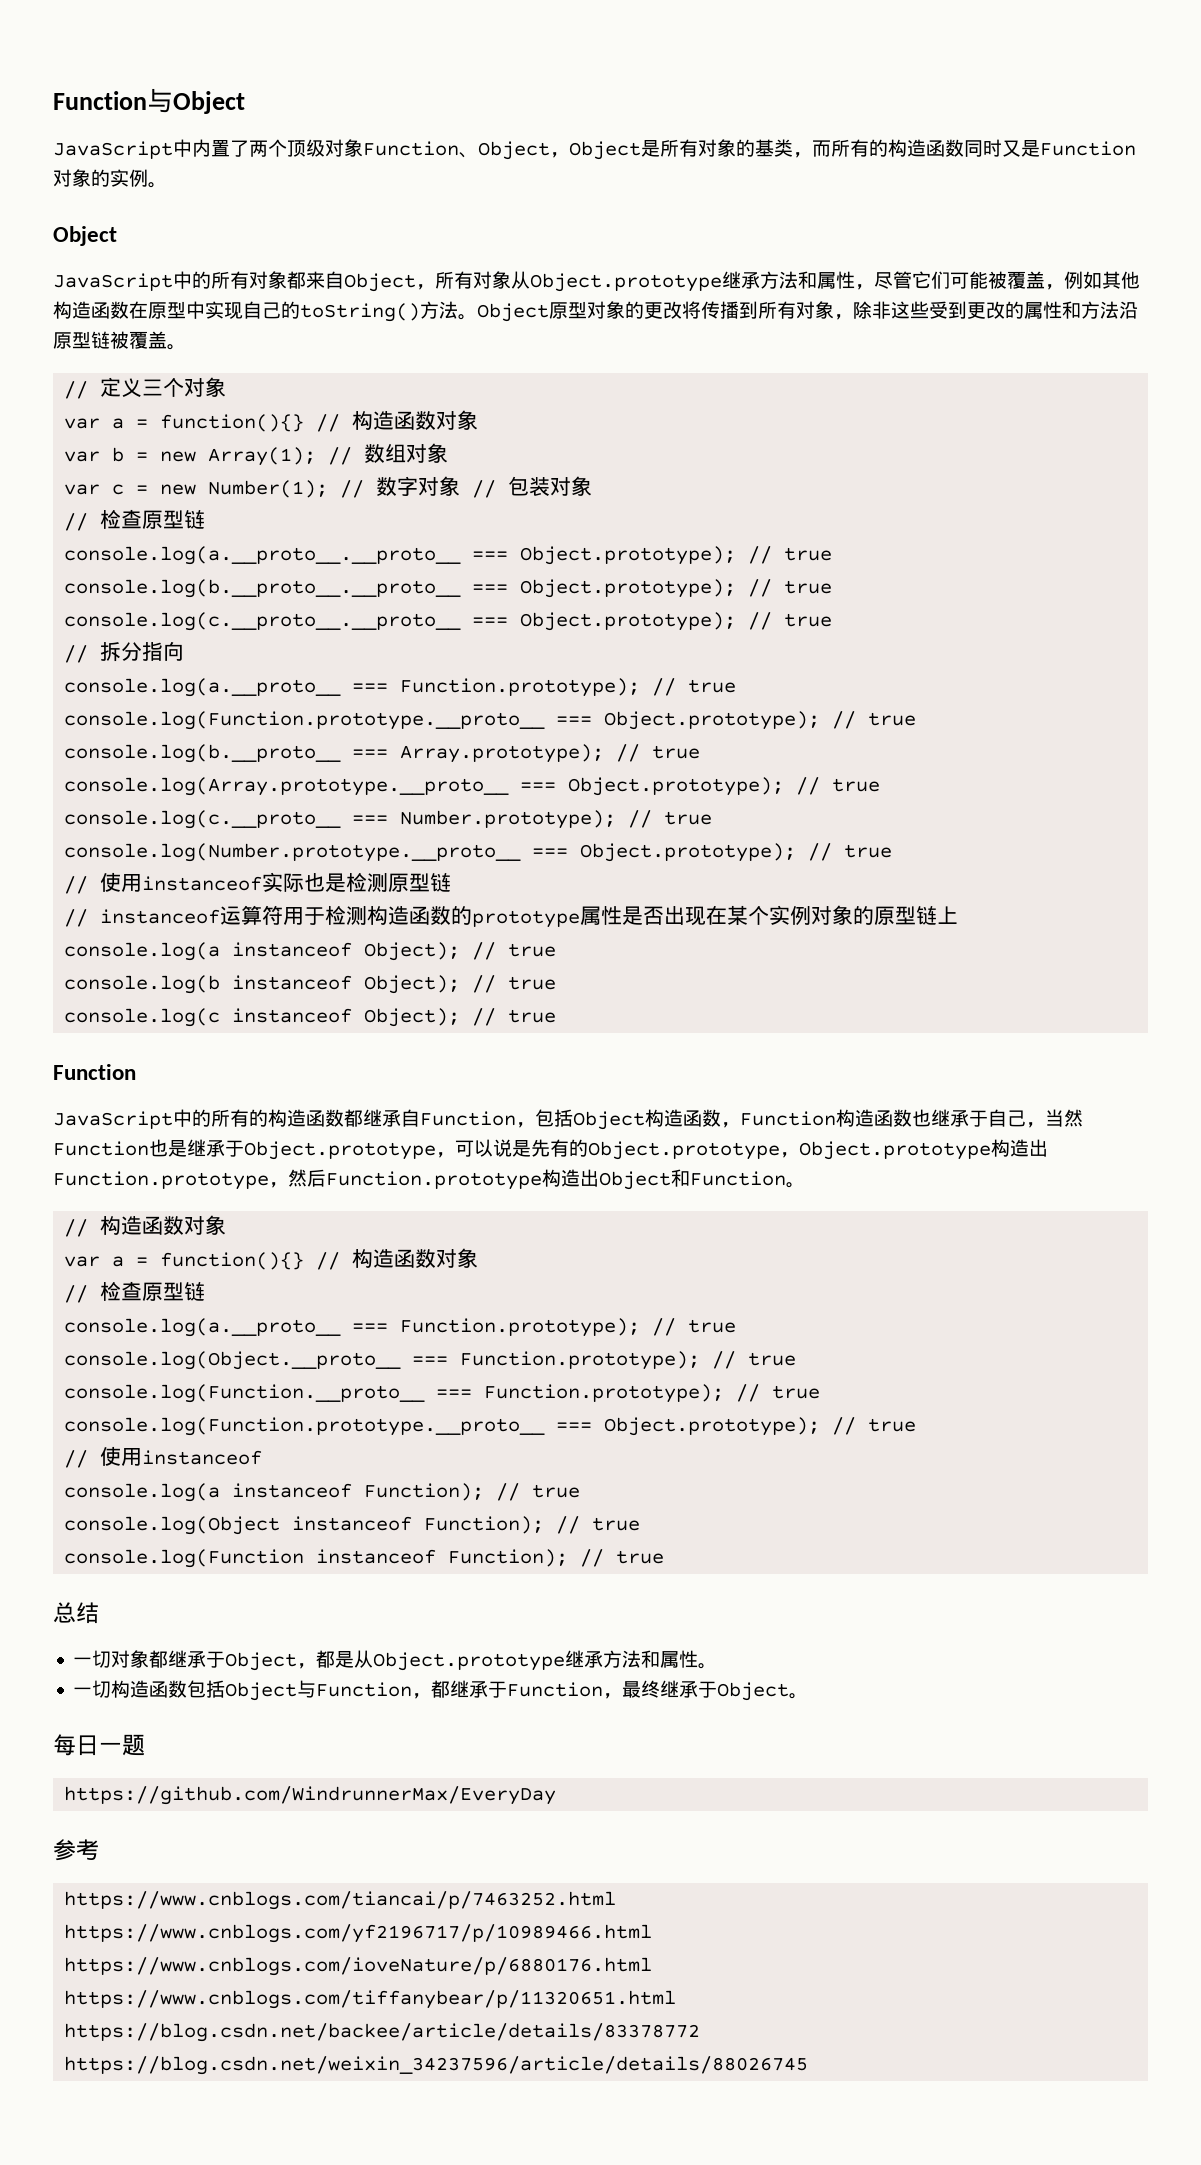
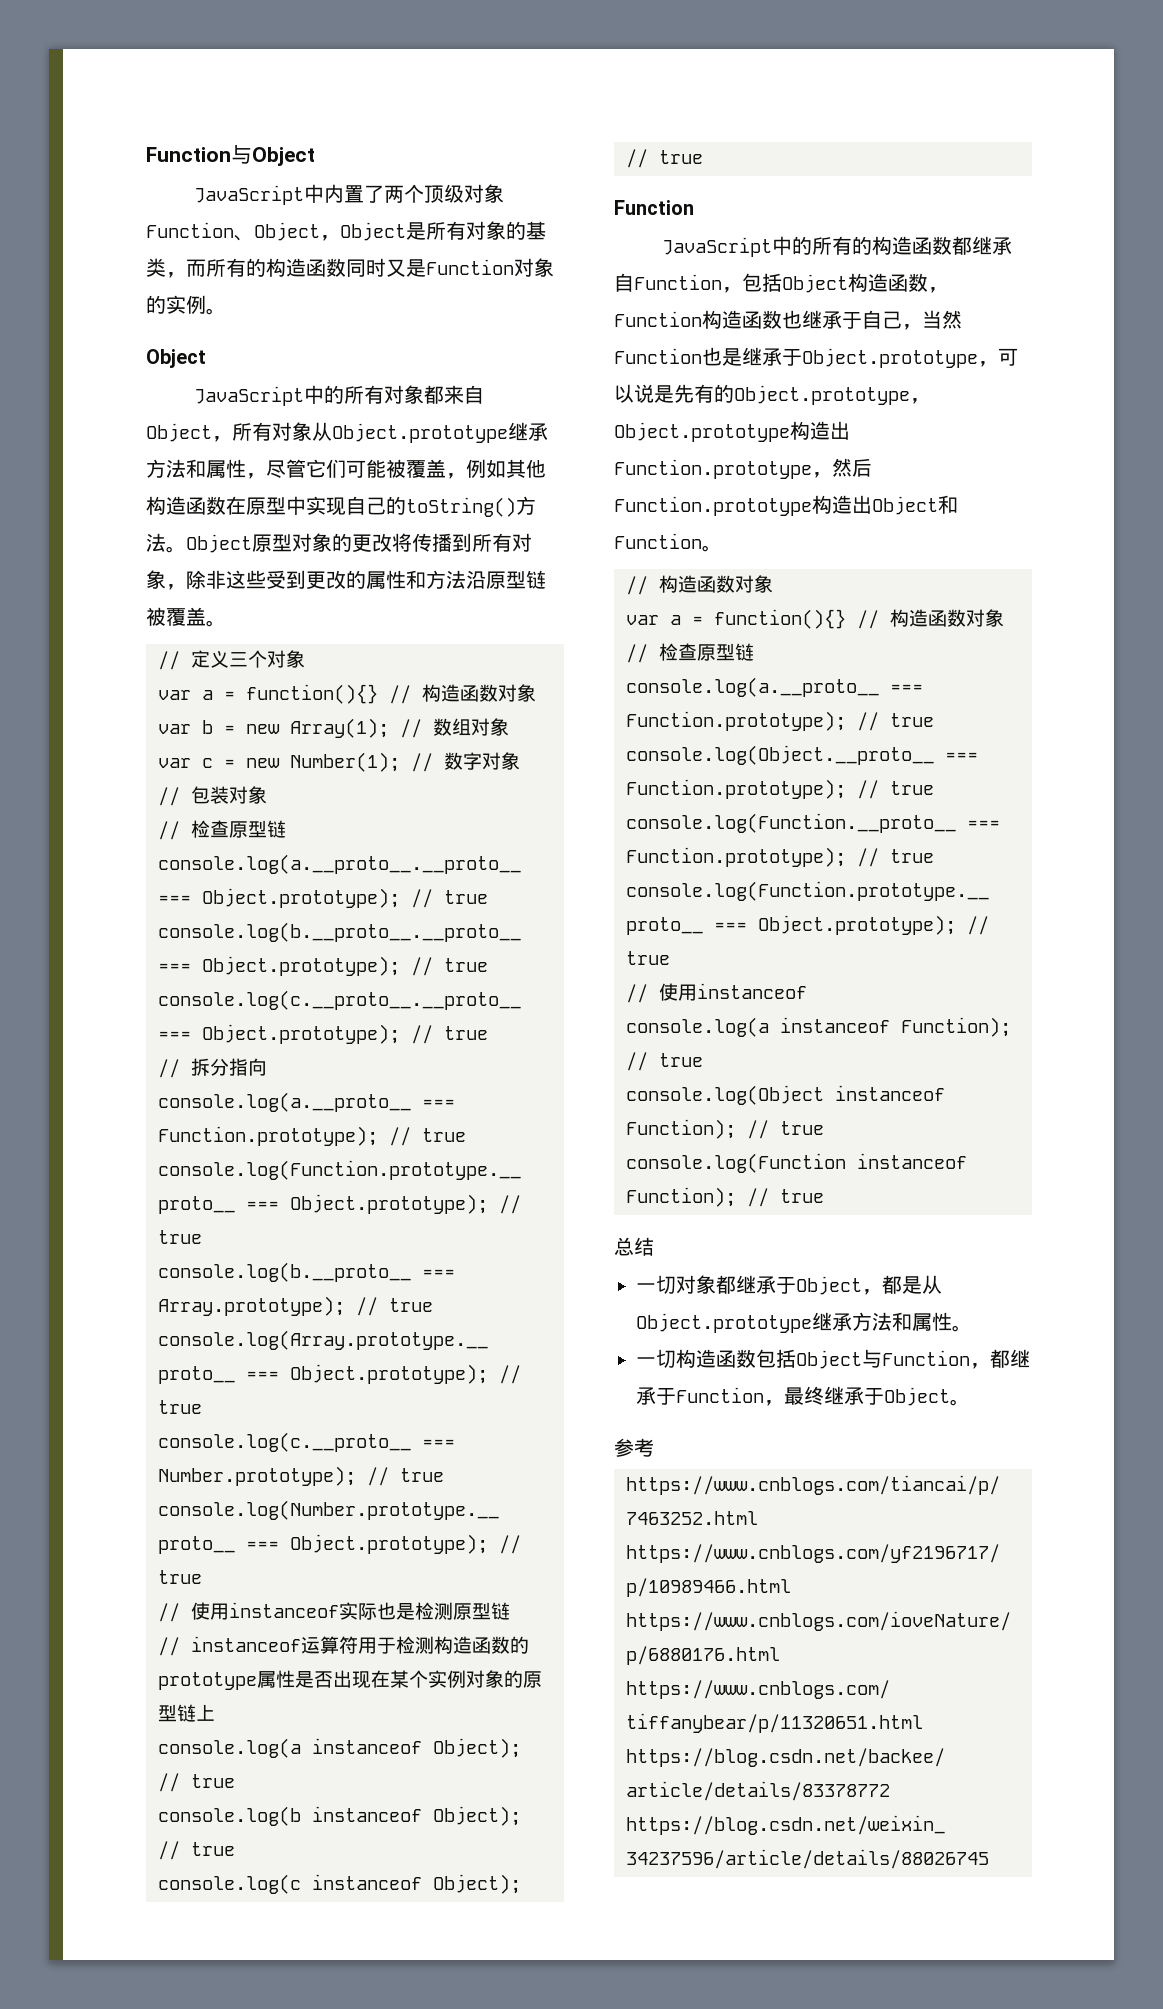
[53,1734,145,1756] [64,1786,557,1805] // 每日一题 // https://github.com/WindrunnerMax/EveryDay -> (970, 1402) none

